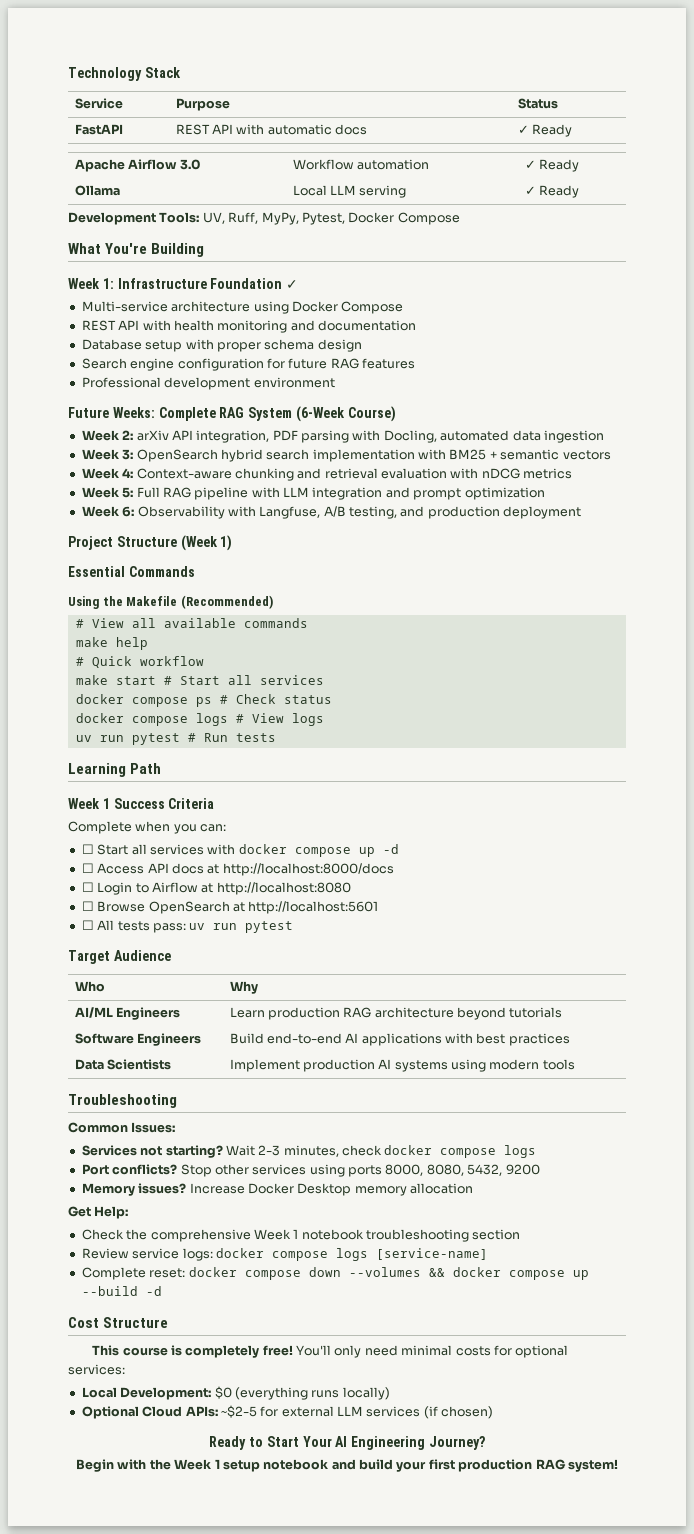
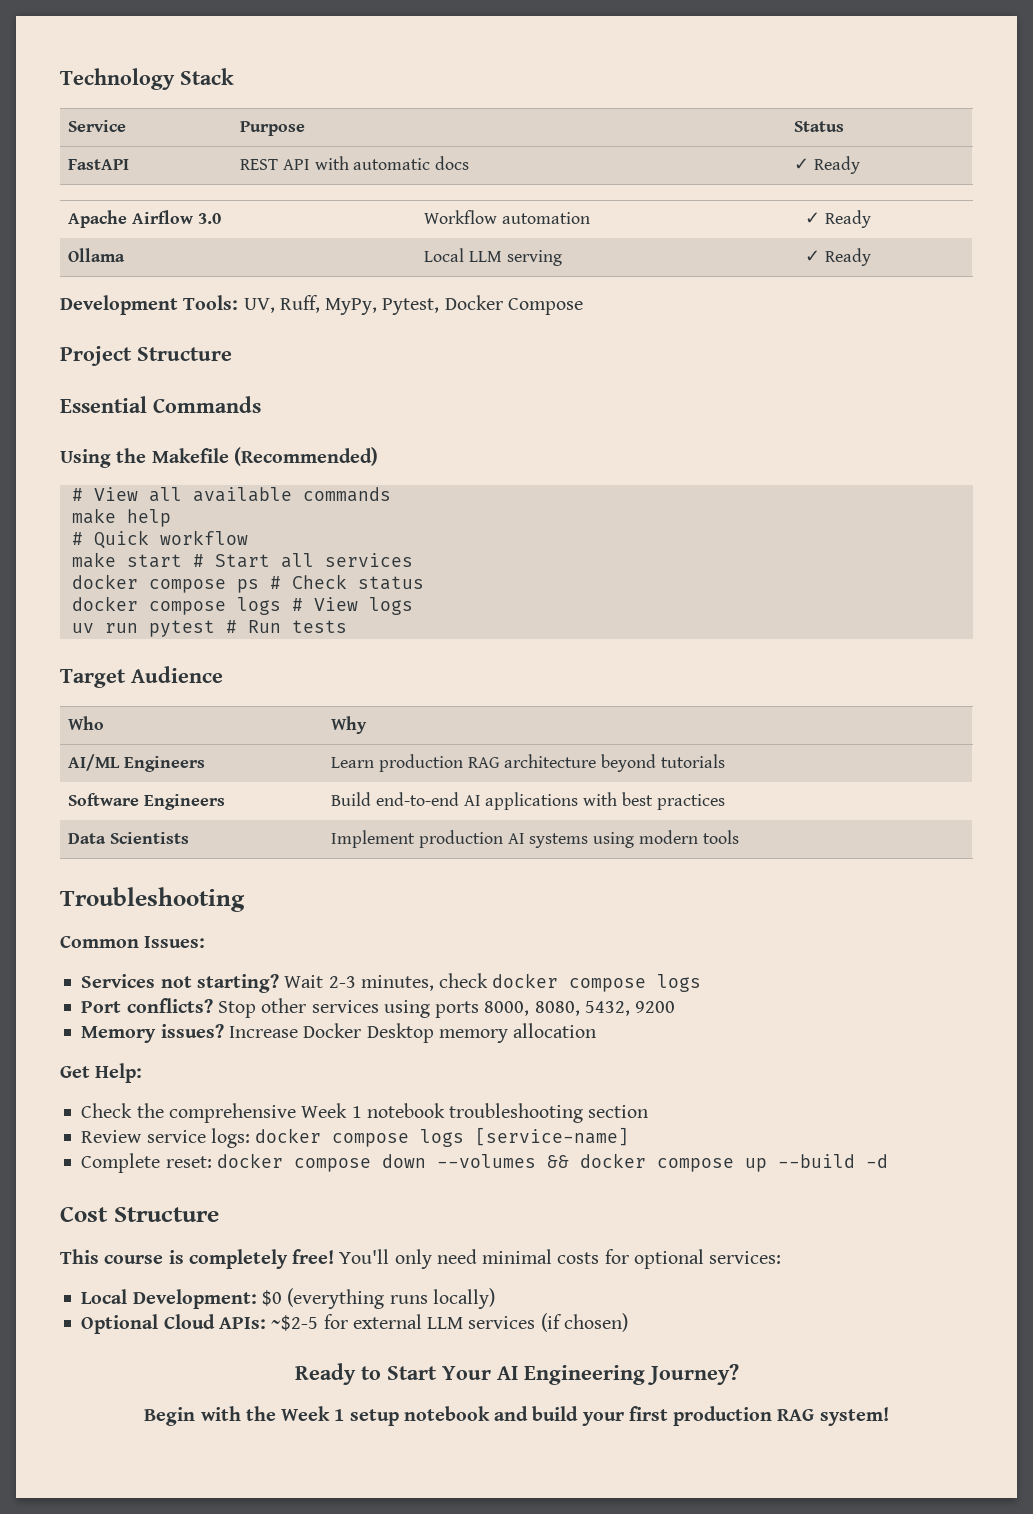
[68,243,205,257] [68,278,299,289] [81,301,404,314] [81,320,416,333] [81,339,362,352] [81,358,415,371] [81,377,335,390] [68,406,396,422] [81,430,604,443] [81,449,611,462] [81,468,573,481] [81,487,545,500] [81,506,582,519] // What You're Building // Week 1: Infrastructure Foundation ✓ // Multi-service architecture using Docker Compose // REST API with health monitoring and documentation // Database setup with proper schema design // Search engine configuration for future RAG features // Professional development environment // Future Weeks: Complete RAG System (6-Week Course) // Week 2: arXiv API integration, PDF parsing with Docling, automated data ingestion // Week 3: OpenSearch hybrid search implementation with BM25 + semantic vectors // Week 4: Context-aware chunking and retrieval evaluation with nDCG metrics // Week 5: Full RAG pipeline with LLM integration and prompt optimization // Week 6: Observability with Langfuse, A/B testing, and production deployment -> (583, 306) none
[180,535,233,551] (Week 1) -> (232, 354) none
[68,763,162,777] [68,798,215,809] [68,821,227,834] [81,844,399,857] [81,863,394,876] [81,882,351,895] [81,901,379,914] [81,920,294,933] // Learning Path // Week 1 Success Criteria // Complete when you can: // ☐ Start all services with docker compose up -d // ☐ Access API docs at http://localhost:8000/docs // ☐ Login to Airflow at http://localhost:8080 // ☐ Browse OpenSearch at http://localhost:5601 // ☐ All tests pass: uv run pytest -> (347, 626) none

